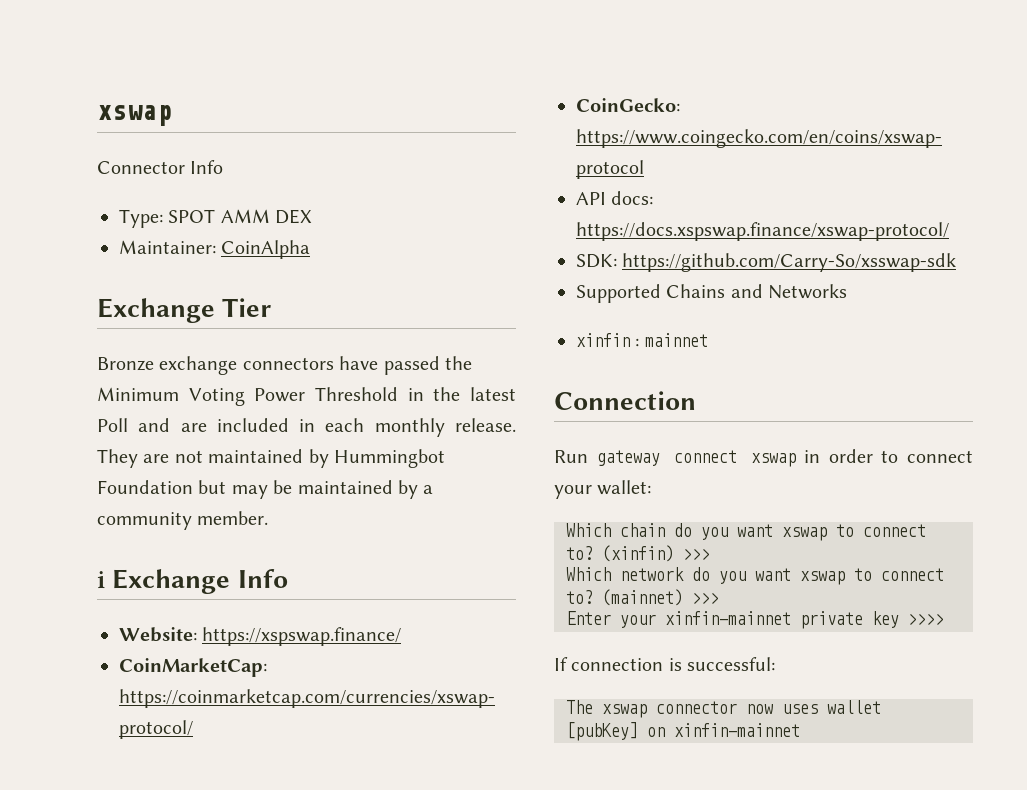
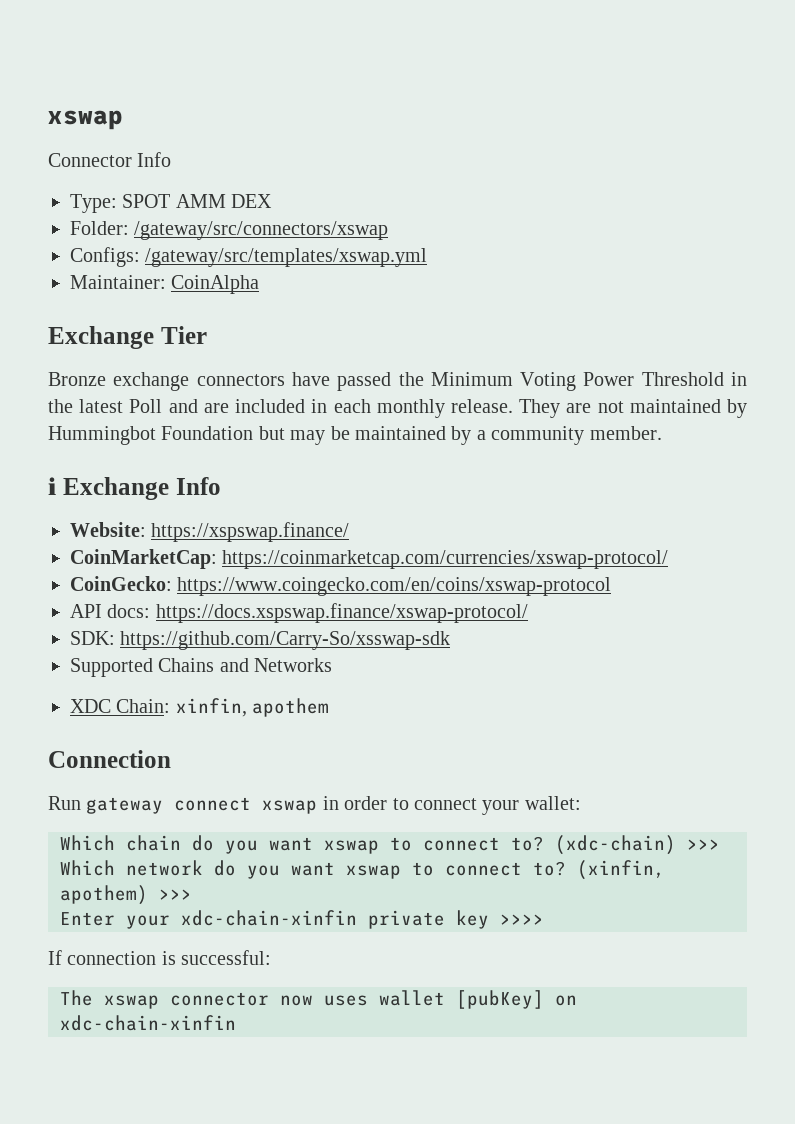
(313, 216) none -> [70,221,389,240] [70,247,428,267] // Folder: /gateway/src/connectors/xswap // Configs: /gateway/src/templates/xswap.yml
[576,333,708,347] xinfin : mainnet -> [70,698,330,717] XDC Chain: xinfin, apothem
[602,545,674,562] (xinfin) -> [555,835,676,855] (xdc-chain)
[602,589,683,606] (mainnet) -> [577,860,665,880] [60,885,148,905] (xinfin, apothem)
[665,611,791,625] xinfin-mainnet -> [181,910,357,926] xdc-chain-xinfin
[674,723,800,737] xinfin-mainnet -> [60,1015,236,1031] xdc-chain-xinfin

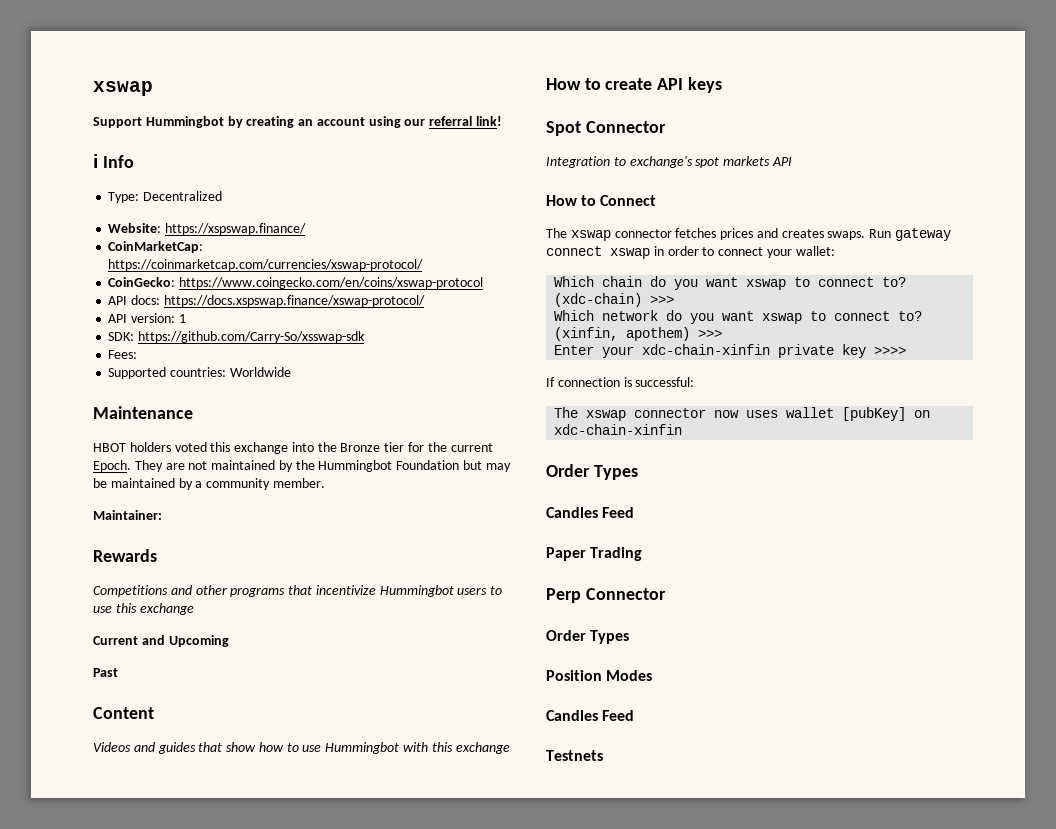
[48,152,172,167] [70,194,273,213] [70,221,389,240] [70,247,428,267] [70,275,260,294] [48,326,207,349] [48,372,747,391] [48,399,747,418] [48,426,662,445] [48,477,221,500] Connector Info // Type: SPOT AMM DEX // Folder: /gateway/src/connectors/xswap // Configs: /gateway/src/templates/xswap.yml // Maintainer: CoinAlpha // Exchange Tier // Bronze exchange connectors have passed the Minimum Voting Power Threshold in the latest Poll and are included in each monthly release. They are not maintained by Hummingbot Foundation but may be maintained by a community member. // ℹ Exchange Info -> [93,116,503,128] [93,154,134,168] [108,191,223,203] Support Hummingbot by creating an account using our referral link! // ℹ Info // Type: Decentralized
(528, 613) none -> [108,313,186,323] // API version: 1
(451, 640) none -> [108,350,138,359] // Fees:
[158,658,333,672] [70,698,330,717] [48,750,171,768] Chains and Networks // XDC Chain: xinfin, apothem // Connection // -> [170,367,291,377] [93,406,193,419] [93,442,493,454] [93,460,511,472] [93,478,325,490] [93,510,162,520] [93,549,157,562] [93,585,503,597] [93,603,194,615] [93,635,229,647] [93,668,118,677] [93,707,154,719] [93,742,510,754] [546,77,722,93] [546,121,666,136] [546,156,792,168] [546,195,657,206] [546,228,866,241] countries: Worldwide // Maintenance // HBOT holders voted this exchange into the Bronze tier for the current Epoch. They are not maintained by the Hummingbot Foundation but may be maintained by a community member. // Maintainer: // Rewards // Competitions and other programs that incentivize Hummingbot users to use this exchange // Current and Upcoming // Past // Content // Videos and guides that show how to use Hummingbot with this exchange // How to create API keys // Spot Connector // Integration to exchange's spot markets API // How to Connect // The xswap connector fetches prices and creates swaps.
(236, 1023) none -> [546,464,638,480] [546,507,635,518] [546,547,643,561] [546,588,666,603] [546,630,630,644] [546,670,653,681] [546,710,635,721] [546,750,603,761] // Order Types // Candles Feed // Paper Trading // Perp Connector // Order Types // Position Modes // Candles Feed // Testnets

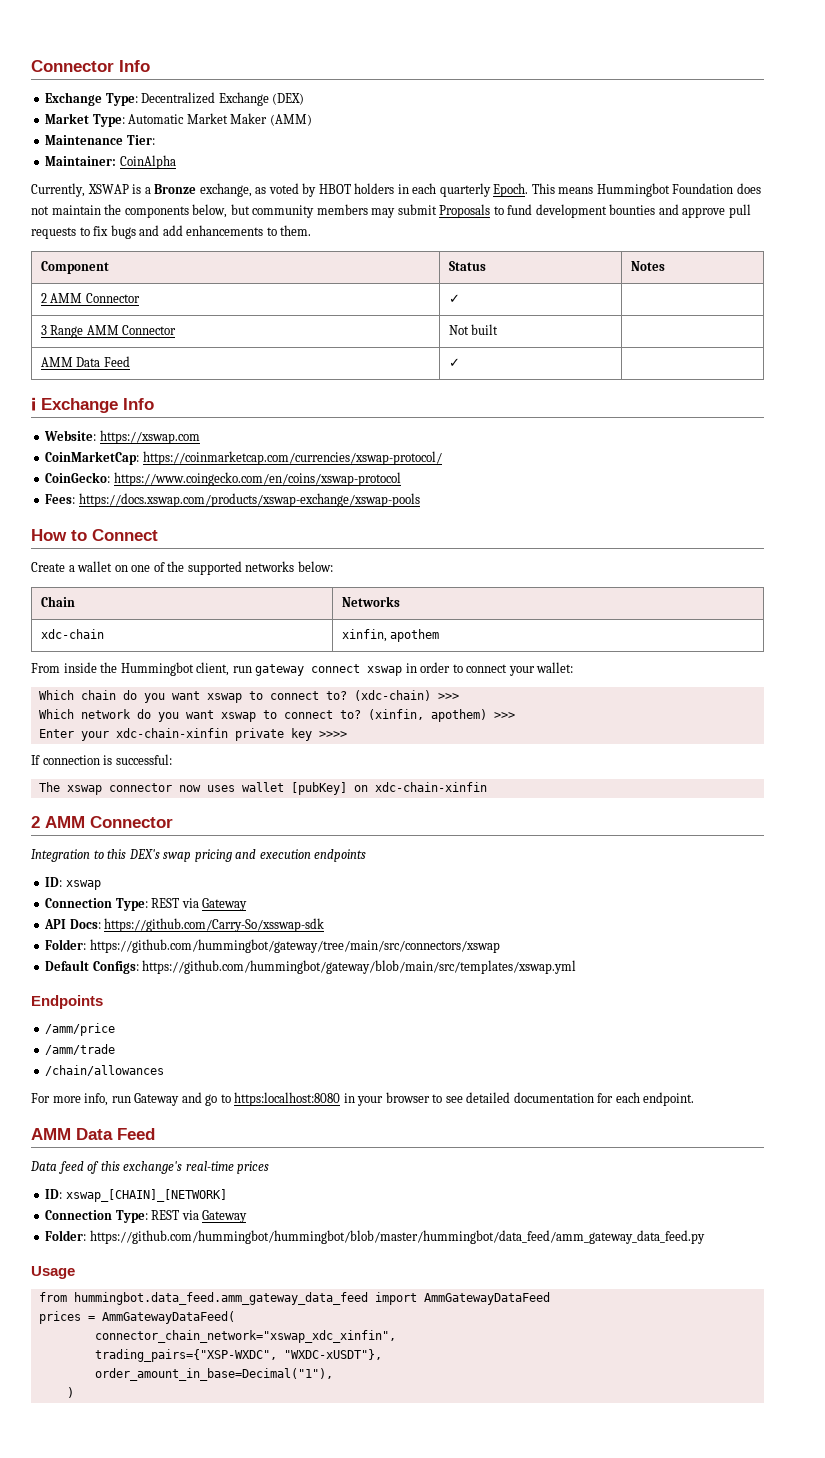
[93,81,153,96] [93,116,503,128] xswap // Support Hummingbot by creating an account using our referral link! -> [31,60,150,72] [45,92,305,106] [45,113,312,127] [45,135,155,145] [45,155,176,169] [31,183,761,197] [31,204,751,218] [31,225,312,239] [40,261,109,274] [448,261,486,271] [630,261,665,271] [40,293,140,303] [448,294,460,303] [40,325,177,338] [448,324,499,335] [40,356,130,367] [448,358,460,367] Connector Info // Exchange Type: Decentralized Exchange (DEX) // Market Type: Automatic Market Maker (AMM) // Maintenance Tier: // Maintainer: CoinAlpha // Currently, XSWAP is a Bronze exchange, as voted by HBOT holders in each quarterly Epoch. This means Hummingbot Foundation does not maintain the components below, but community members may submit Proposals to fund development bounties and approve pull requests to fix bugs and add enhancements to them. // Component | Status | Notes // 2 AMM Connector | ✓ | // 3 Range AMM Connector | Not built | // AMM Data Feed | ✓ |
[102,155,134,168] [108,191,223,203] Info // Type: Decentralized -> [41,398,154,413] Exchange Info
[165,223,307,235] https://xspswap.finance/ -> [99,430,200,444] https://xswap.com
[108,295,425,307] [108,313,186,323] [108,331,366,343] [108,350,138,359] [108,367,291,379] [93,406,193,419] [93,442,493,454] [93,460,511,472] [93,478,325,490] [93,510,162,520] [93,549,157,562] [93,585,503,597] [93,603,194,615] [93,635,229,647] [93,668,118,677] [93,707,154,719] [93,742,510,754] [546,77,722,93] [546,121,666,136] [546,156,792,168] [546,195,657,206] [546,228,892,241] API docs: https://docs.xspswap.finance/xswap-protocol/ // API version: 1 // SDK: https://github.com/Carry-So/xsswap-sdk // Fees: // Supported countries: Worldwide // Maintenance // HBOT holders voted this exchange into the Bronze tier for the current Epoch. They are not maintained by the Hummingbot Foundation but may be maintained by a community member. // Maintainer: // Rewards // Competitions and other programs that incentivize Hummingbot users to use this exchange // Current and Upcoming // Past // Content // Videos and guides that show how to use Hummingbot with this exchange // How to create API keys // Spot Connector // Integration to exchange's spot markets API // How to Connect // The xswap connector fetches prices and creates swaps. Run -> [45,493,420,507] [31,529,158,541] [31,561,333,575] [40,596,75,607] [341,596,400,607] [40,629,104,639] [341,629,440,642] [31,662,252,676] Fees: https://docs.xswap.com/products/xswap-exchange/xswap-pools // How to Connect // Create a wallet on one of the supported networks below: // Chain | Networks // xdc-chain | xinfin, apothem // From inside the Hummingbot client, run
[546,464,638,480] [546,507,635,518] [546,547,643,561] [546,588,666,603] [546,630,630,644] [546,670,653,681] [546,710,635,721] [546,750,603,761] Order Types // Candles Feed // Paper Trading // Perp Connector // Order Types // Position Modes // Candles Feed // Testnets -> [31,816,173,828] [31,849,367,862] [45,877,101,890] [45,898,248,911] [44,918,325,932] [45,939,500,953] [45,960,577,974] [31,995,103,1009] [45,1023,116,1036] [45,1044,116,1055] [45,1065,165,1076] [31,1092,695,1106] [31,1128,155,1140] [30,1161,270,1174] [45,1189,227,1202] [45,1210,248,1223] [45,1230,705,1244] [31,1266,75,1279] [38,1292,550,1305] [38,1311,235,1324] [94,1330,396,1343] [94,1349,382,1362] [94,1368,333,1381] [66,1387,74,1398] 2 AMM Connector // Integration to this DEX's swap pricing and execution endpoints // ID: xswap // Connection Type: REST via Gateway // API Docs: https://github.com/Carry-So/xsswap-sdk // Folder: https://github.com/hummingbot/gateway/tree/main/src/connectors/xswap // Default Configs: https://github.com/hummingbot/gateway/blob/main/src/templates/xswap.yml // Endpoints // /amm/price // /amm/trade // /chain/allowances // For more info, run Gateway and go to https:localhost:8080 in your browser to see detailed documentation for each endpoint. // AMM Data Feed // Data feed of this exchange's real-time prices // ID: xswap_[CHAIN]_[NETWORK] // Connection Type: REST via Gateway // Folder: https://github.com/hummingbot/hummingbot/blob/master/hummingbot/data_feed/amm_gateway_data_feed.py // Usage // from hummingbot.data_feed.amm_gateway_data_feed import AmmGatewayDataFeed // prices = AmmGatewayDataFeed( // connector_chain_network="xswap_xdc_xinfin", // trading_pairs={"XSP-WXDC", "WXDC-xUSDT"}, // order_amount_in_base=Decimal("1"), // )

